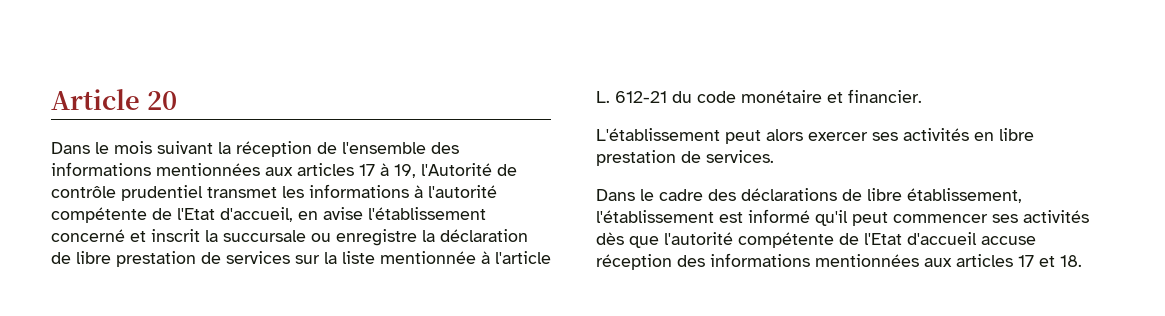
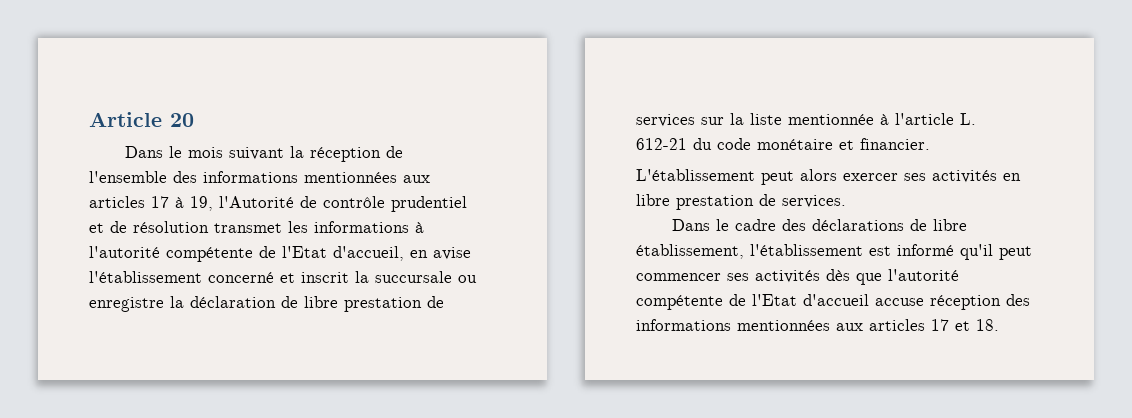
(203, 193) none -> [89,221,209,233] et de résolution

